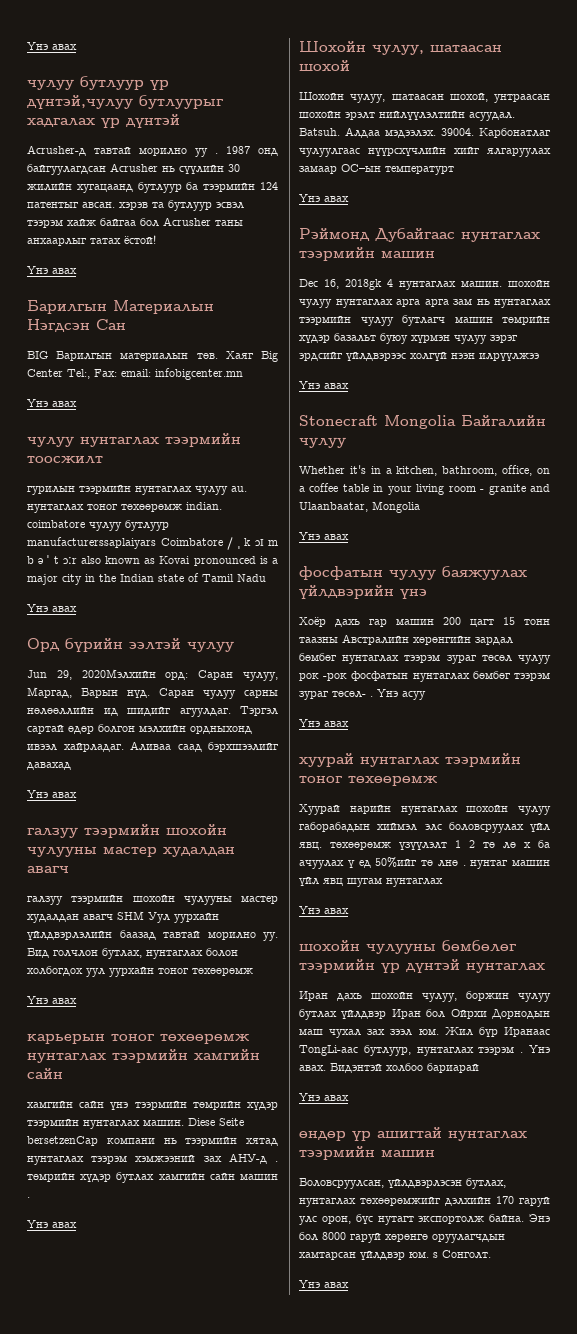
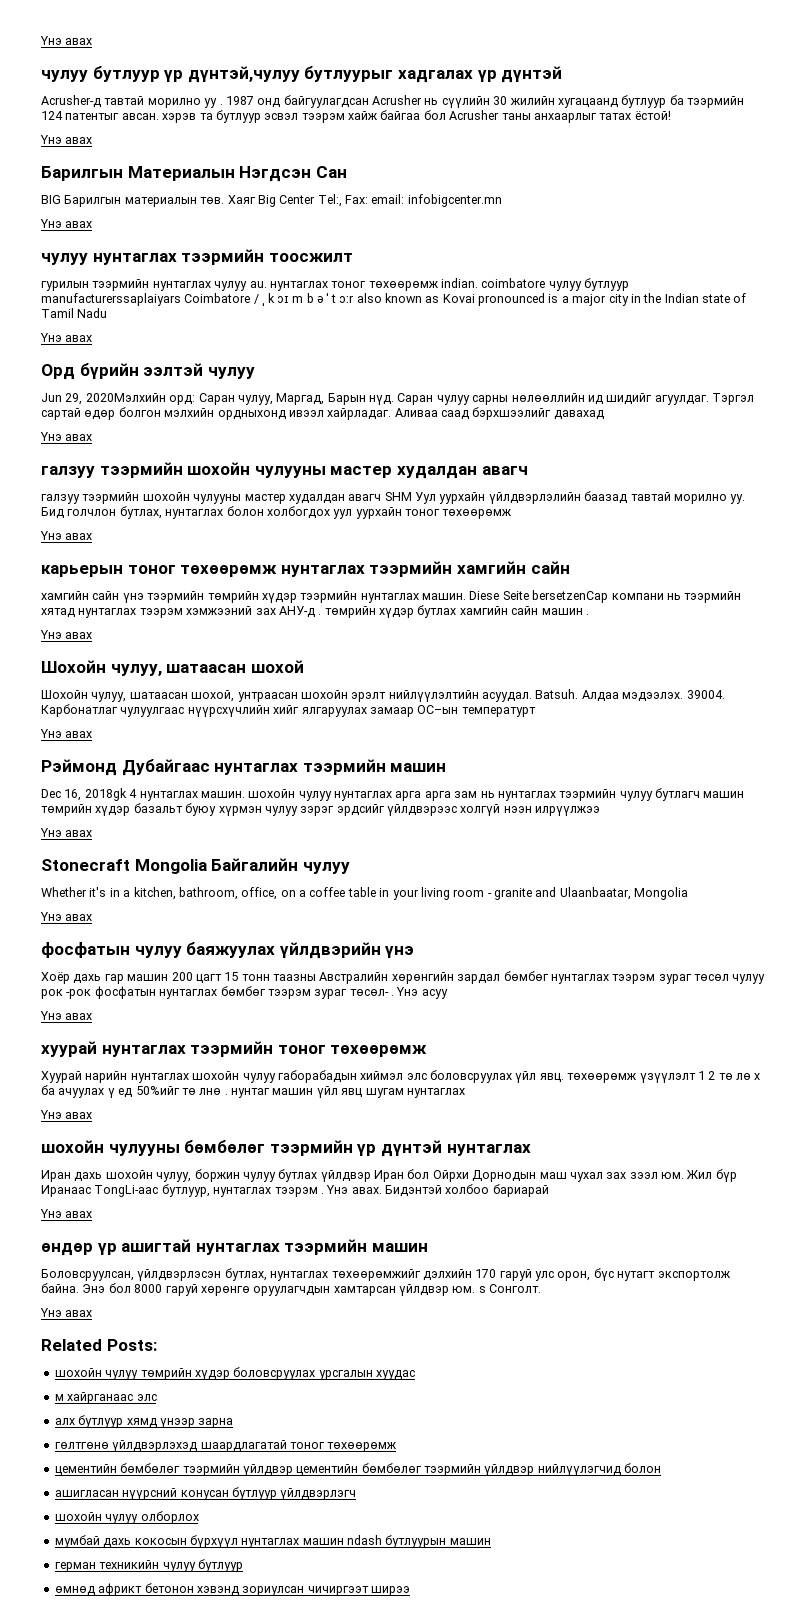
(349, 1285) none -> [41,1339,157,1351] [54,1367,415,1380] [54,1392,157,1404] [54,1415,234,1428] [54,1440,398,1452] [54,1463,662,1476] [54,1487,357,1500] [54,1511,199,1524] [54,1535,491,1548] [54,1559,243,1572] [54,1583,410,1596] // Related Posts: // шохойн чулуу төмрийн хүдэр боловсруулах урсгалын хуудас // м хайрганаас элс // алх бутлуур хямд үнээр зарна // гөлтгөнө үйлдвэрлэхэд шаардлагатай тоног төхөөрөмж // цементийн бөмбөлөг тээрмийн үйлдвэр цементийн бөмбөлөг тээрмийн үйлдвэр нийлүүлэгчид болон // ашигласан нүүрсний конусан бутлуур үйлдвэрлэгч // шохойн чулуу олборлох // мумбай дахь кокосын бүрхүүл нунтаглах машин ndash бутлуурын машин // герман техникийн чулуу бутлуур // өмнөд африкт бетонон хэвэнд зориулсан чичиргээт ширээ

